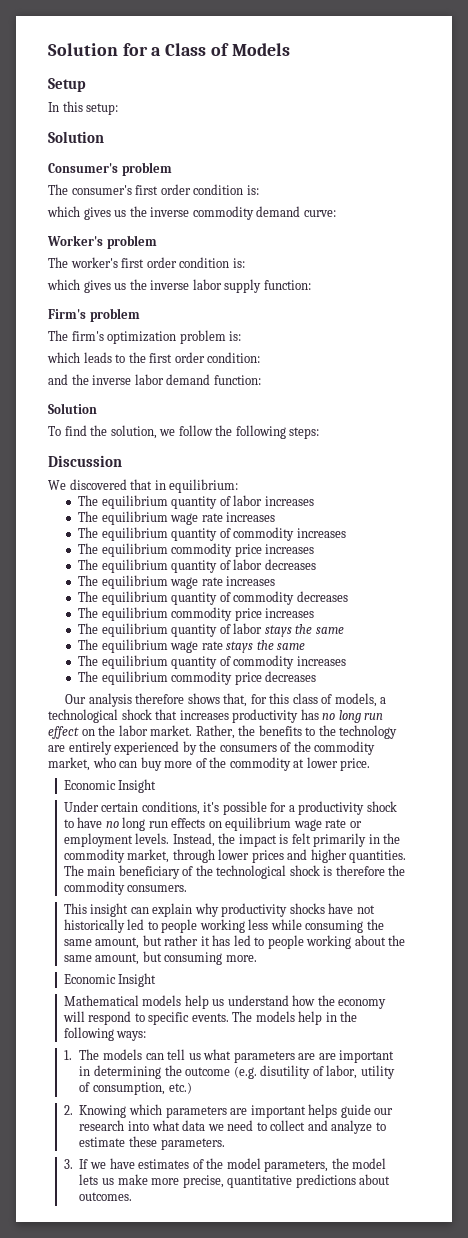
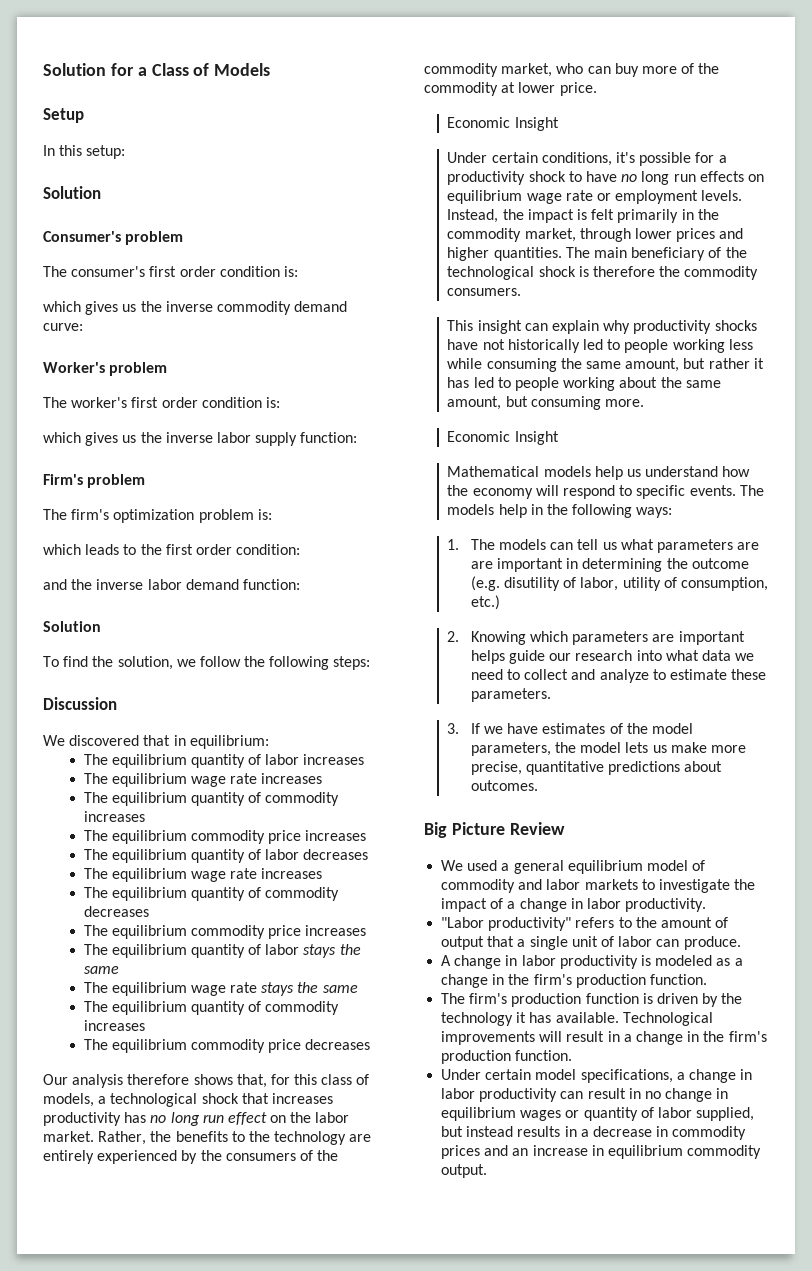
(133, 1196) none -> [424,822,565,838] [441,860,706,874] [441,879,756,893] [441,898,707,912] [441,917,729,931] [441,936,741,950] [441,955,743,969] [441,974,707,988] [441,993,743,1007] [441,1012,713,1026] [441,1031,767,1045] [441,1050,573,1064] [441,1069,753,1083] [441,1088,729,1102] [441,1107,755,1121] [441,1126,747,1140] [441,1145,762,1159] [441,1164,488,1178] // Big Picture Review // We used a general equilibrium model of commodity and labor markets to investigate the impact of a change in labor productivity. // "Labor productivity" refers to the amount of output that a single unit of labor can produce. // A change in labor productivity is modeled as a change in the firm's production function. // The firm's production function is driven by the technology it has available. Technological improvements will result in a change in the firm's production function. // Under certain model specifications, a change in labor productivity can result in no change in equilibrium wages or quantity of labor supplied, but instead results in a decrease in commodity prices and an increase in equilibrium commodity output.

